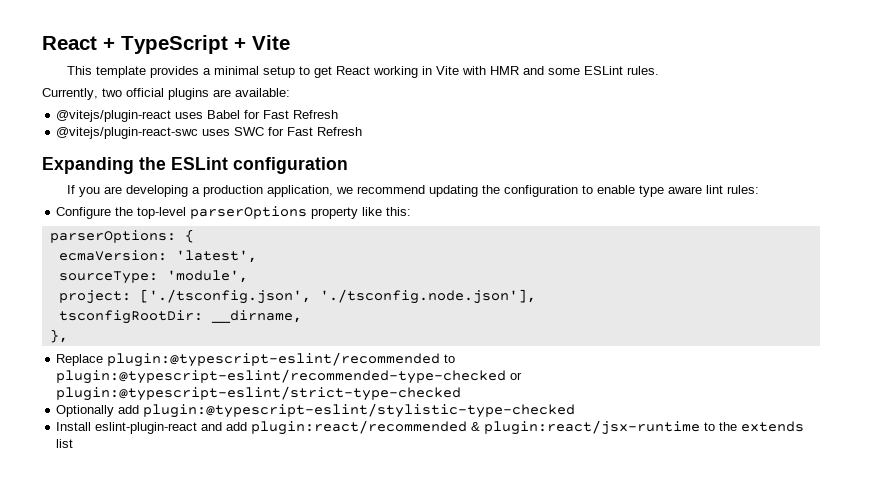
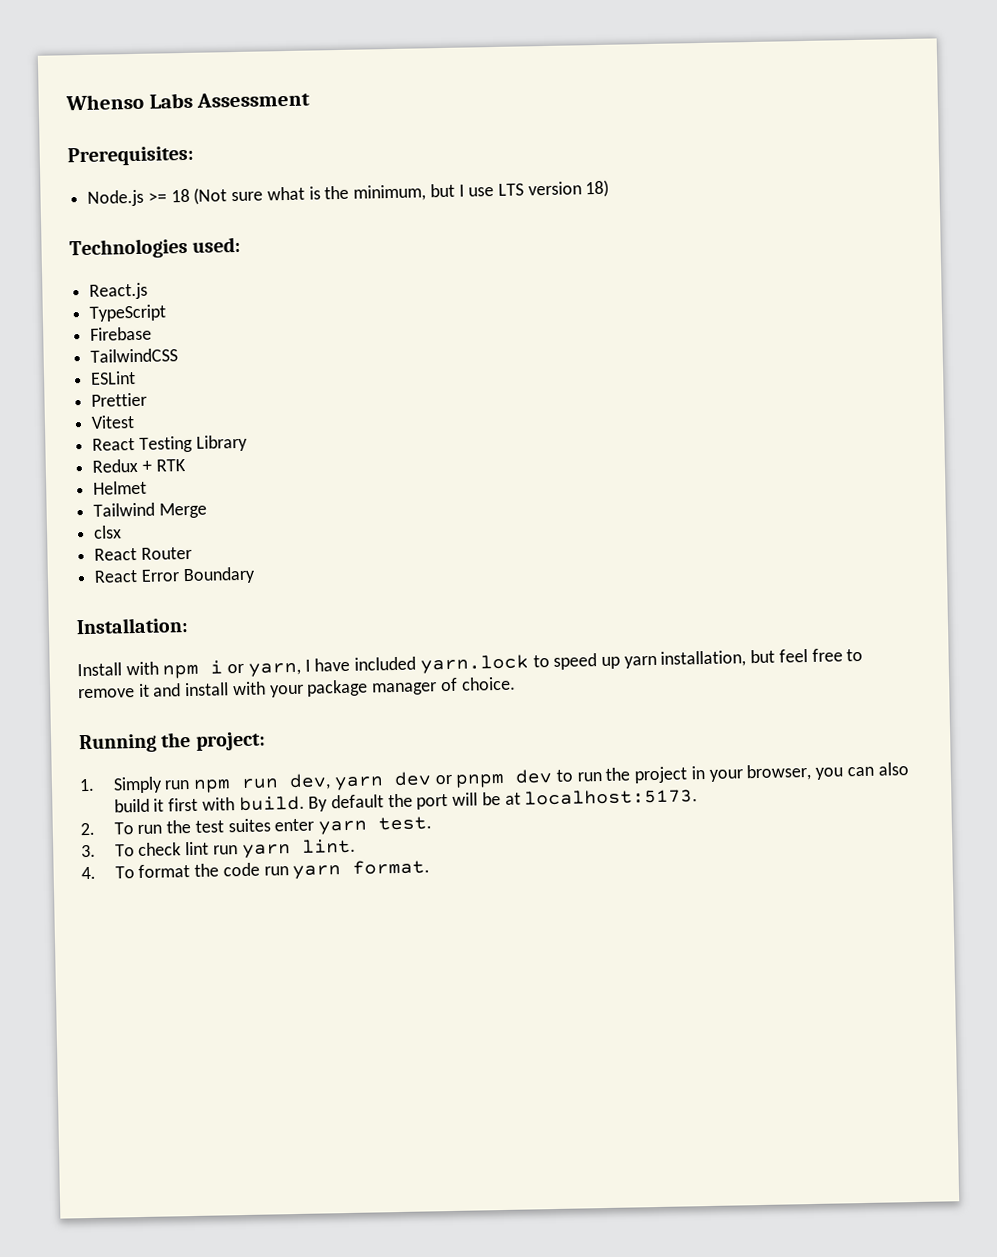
[42,35,290,54] [67,66,660,78] [42,88,290,100] [56,110,339,122] [56,127,363,139] [42,157,348,174] [67,185,760,197] [56,206,412,219] [49,229,194,243] [58,250,257,263] [58,270,248,284] [58,289,536,304] [58,310,302,324] [49,329,68,343] [56,352,456,367] [56,369,523,384] [56,386,462,401] [56,403,576,418] [56,420,805,435] [56,439,74,448] React + TypeScript + Vite // This template provides a minimal setup to get React working in Vite with HMR and some ESLint rules. // Currently, two official plugins are available: // @vitejs/plugin-react uses Babel for Fast Refresh // @vitejs/plugin-react-swc uses SWC for Fast Refresh // Expanding the ESLint configuration // If you are developing a production application, we recommend updating the configuration to enable type aware lint rules: // Configure the top-level parserOptions property like this: // parserOptions: { // ecmaVersion: 'latest', // sourceType: 'module', // project: ['./tsconfig.json', './tsconfig.node.json'], // tsconfigRootDir: __dirname, // }, // Replace plugin:@typescript-eslint/recommended to plugin:@typescript-eslint/recommended-type-checked or plugin:@typescript-eslint/strict-type-checked // Optionally add plugin:@typescript-eslint/stylistic-type-checked // Install eslint-plugin-react and add plugin:react/recommended & plugin:react/jsx-runtime to the extends list -> [65,91,311,111] [67,145,194,167] [87,179,610,207] [69,236,242,260] [89,282,149,300] [89,304,167,322] [90,326,153,341] [90,348,179,363] [90,370,137,385] [91,392,148,407] [91,415,136,429] [92,434,248,453] [92,458,186,473] [93,480,148,495] [93,502,207,519] [93,525,123,539] [94,546,192,561] [94,566,256,585] [76,617,189,635] [77,648,864,679] [78,676,516,699] [78,731,266,754] [79,762,909,794] [113,788,699,813] [80,816,433,836] [81,838,356,859] [81,859,431,880] Whenso Labs Assessment // Prerequisites: // Node.js >= 18 (Not sure what is the minimum, but I use LTS version 18) // Technologies used: // React.js // TypeScript // Firebase // TailwindCSS // ESLint // Prettier // Vitest // React Testing Library // Redux + RTK // Helmet // Tailwind Merge // clsx // React Router // React Error Boundary // Installation: // Install with npm i or yarn, I have included yarn.lock to speed up yarn installation, but feel free to remove it and install with your package manager of choice. // Running the project: // 1. Simply run npm run dev, yarn dev or pnpm dev to run the project in your browser, you can also build it first with build. By default the port will be at localhost:5173. // 2. To run the test suites enter yarn test. // 3. To check lint run yarn lint. // 4. To format the code run yarn format.

